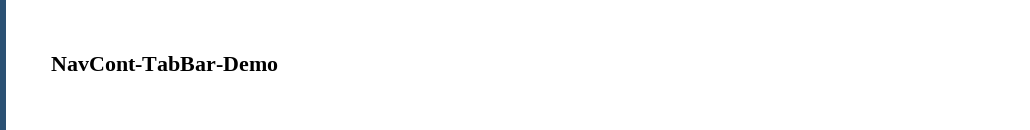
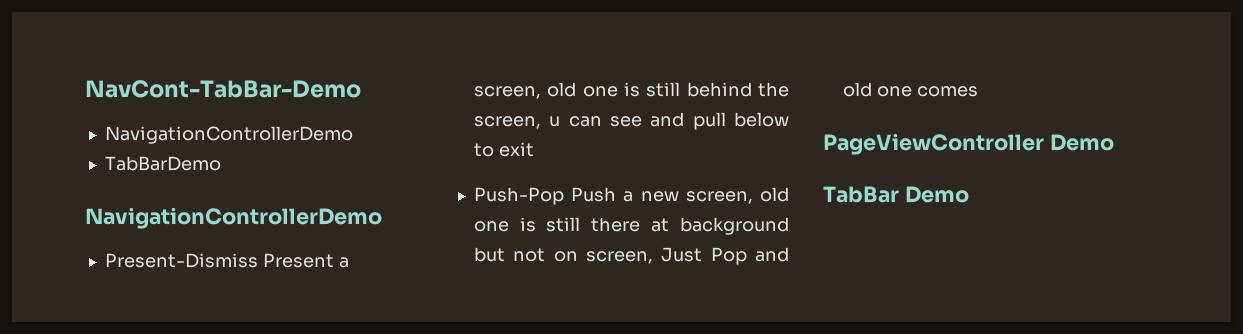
(278, 63) none -> [104,126,353,144] [104,156,221,171] [85,207,382,229] [104,253,349,268] [473,82,789,99] [473,112,789,130] [473,142,534,157] [473,187,789,205] [473,217,789,235] [473,247,789,265] [842,82,978,97] [823,133,1114,155] [823,186,969,203] // NavigationControllerDemo // TabBarDemo // NavigationControllerDemo // Present-Dismiss Present a screen, old one is still behind the screen, u can see and pull below to exit // Push-Pop Push a new screen, old one is still there at background but not on screen, Just Pop and old one comes // PageViewController Demo // TabBar Demo

